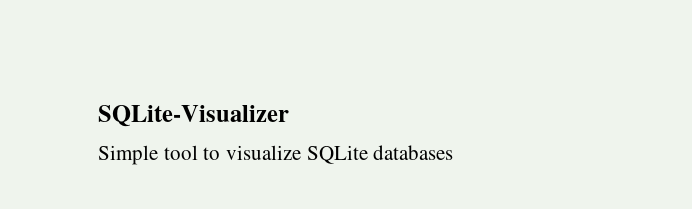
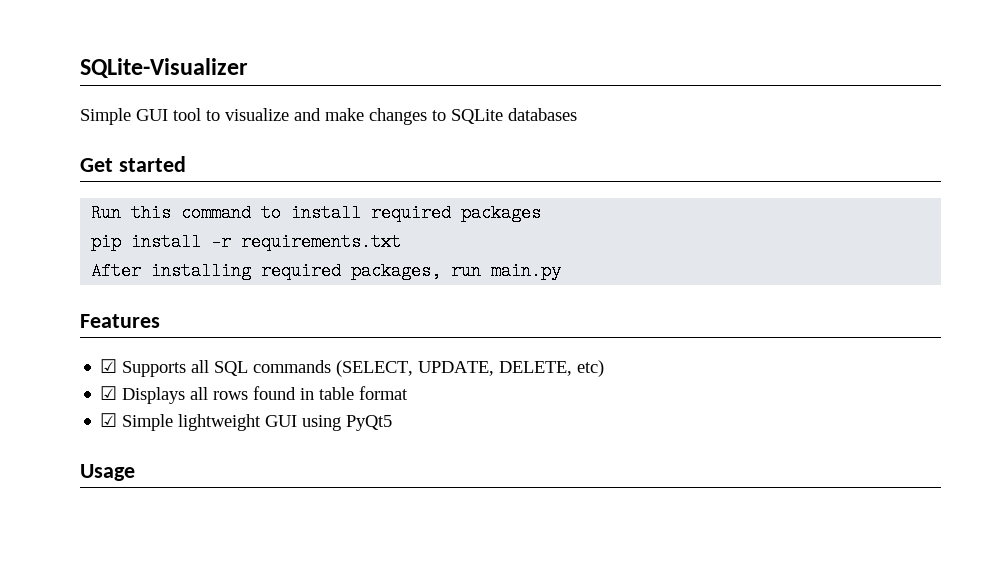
(158, 155) none -> [136,109,168,121] GUI
[306,145,454,164] SQLite databases -> [294,108,577,125] [80,156,186,172] [91,204,542,222] [91,233,402,251] [91,262,562,280] [80,314,160,328] [100,359,605,377] [100,386,409,404] [100,413,393,431] [80,464,135,481] and make changes to SQLite databases // Get started // Run this command to install required packages // pip install -r requirements.txt // After installing required packages, run main.py // Features // ☑ Supports all SQL commands (SELECT, UPDATE, DELETE, etc) // ☑ Displays all rows found in table format // ☑ Simple lightweight GUI using PyQt5 // Usage

